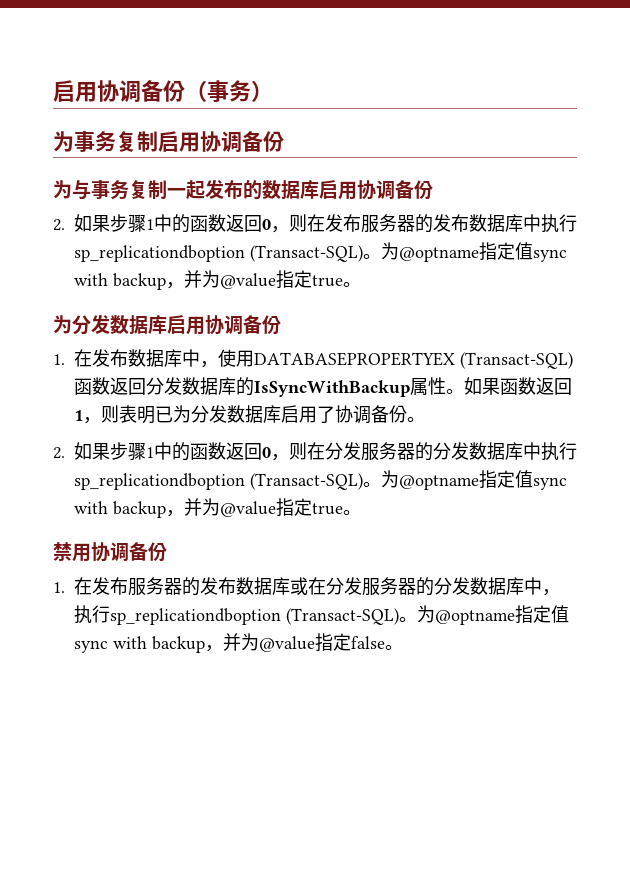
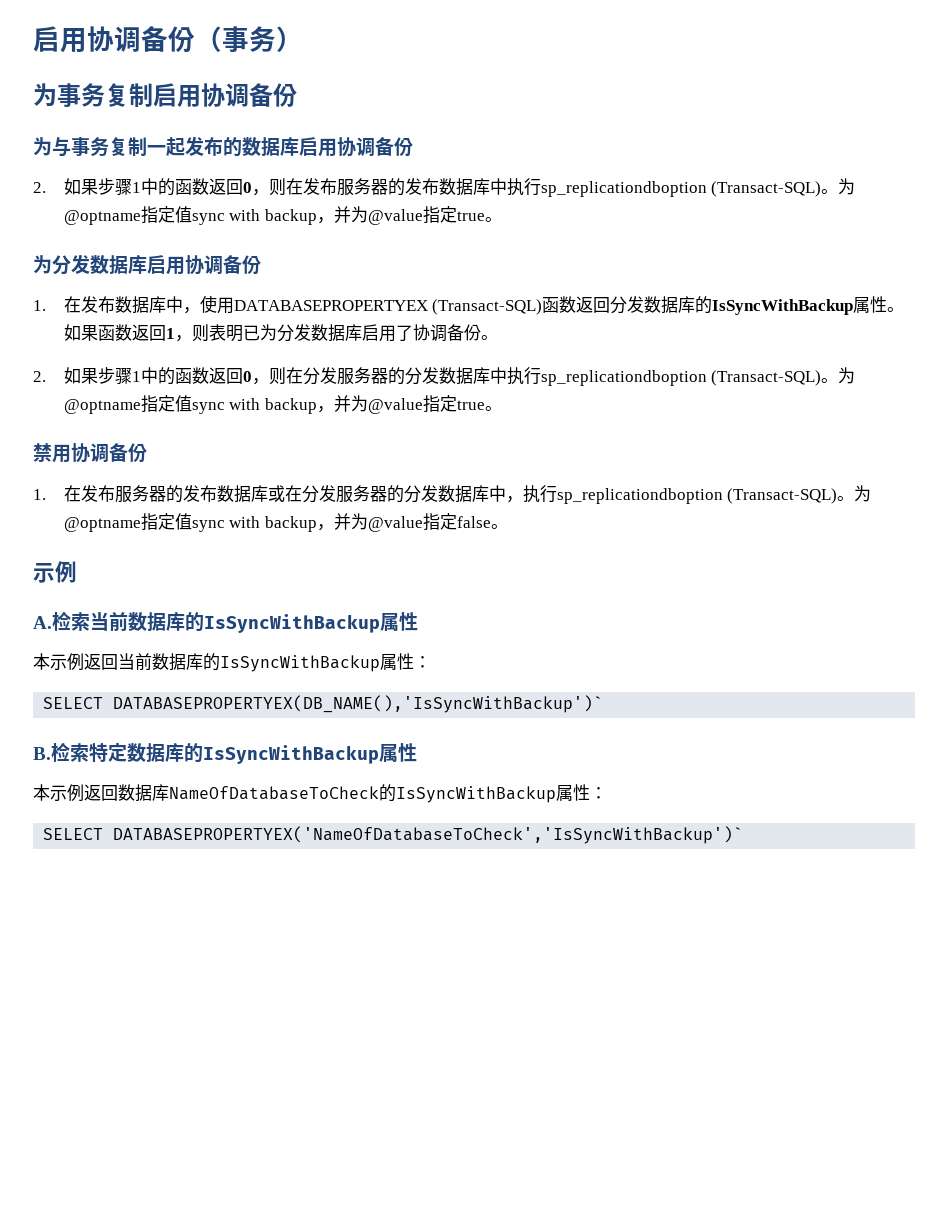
(403, 647) none -> [33,561,77,583] [33,611,418,633] [33,653,431,672] [43,695,604,713] [33,742,417,764] [33,784,607,803] [43,826,744,844] // 示例 // A.检索当前数据库的IsSyncWithBackup属性 // 本示例返回当前数据库的IsSyncWithBackup属性： // SELECT DATABASEPROPERTYEX(DB_NAME(),'IsSyncWithBackup')` // B.检索特定数据库的IsSyncWithBackup属性 // 本示例返回数据库NameOfDatabaseToCheck的IsSyncWithBackup属性： // SELECT DATABASEPROPERTYEX('NameOfDatabaseToCheck','IsSyncWithBackup')`

